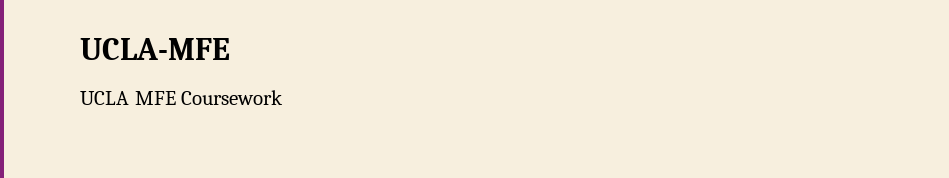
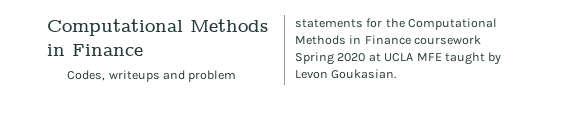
[80,38,230,60] [80,90,284,105] UCLA-MFE // UCLA MFE Coursework -> [47,19,268,36] [47,44,143,56] [67,70,237,82] [295,18,498,30] [295,35,482,45] [295,52,502,65] [295,69,397,79] Computational Methods in Finance // Codes, writeups and problem statements for the Computational Methods in Finance coursework Spring 2020 at UCLA MFE taught by Levon Goukasian.

